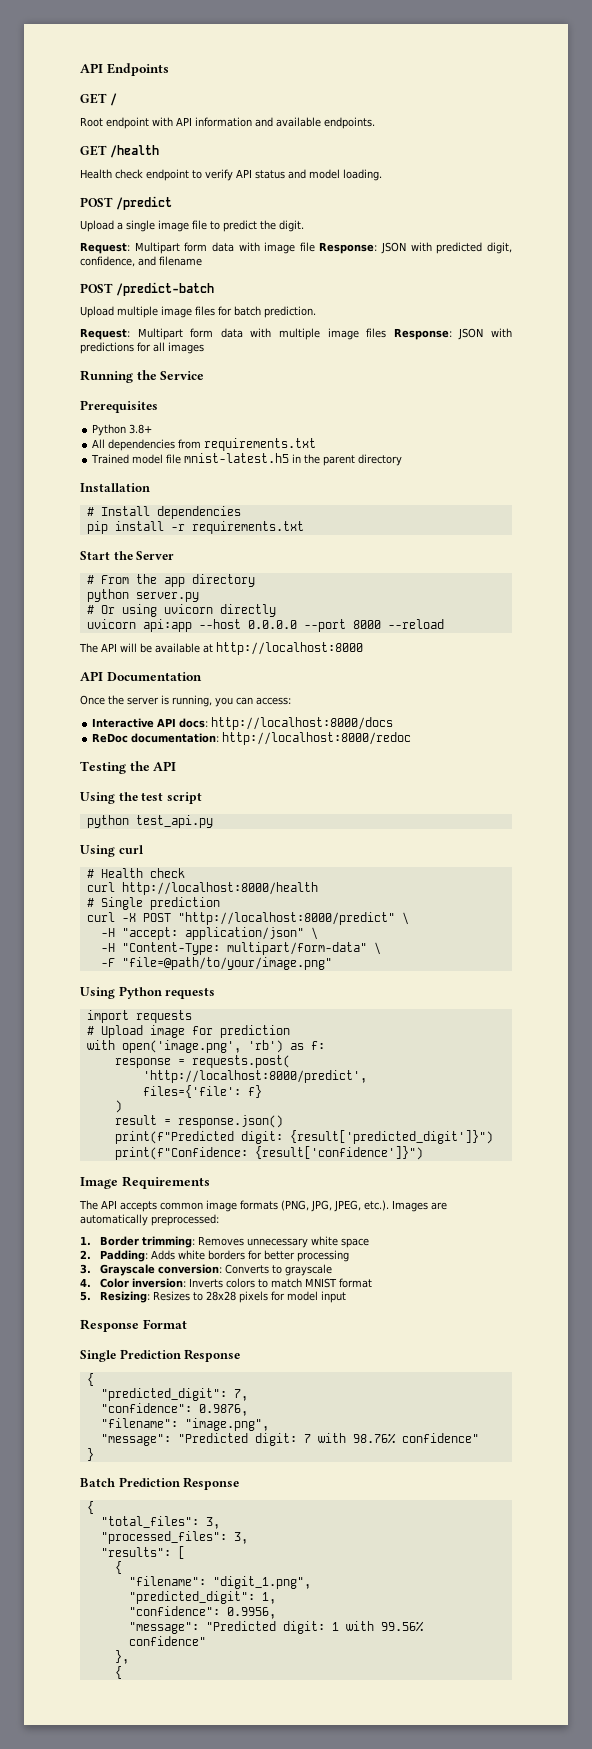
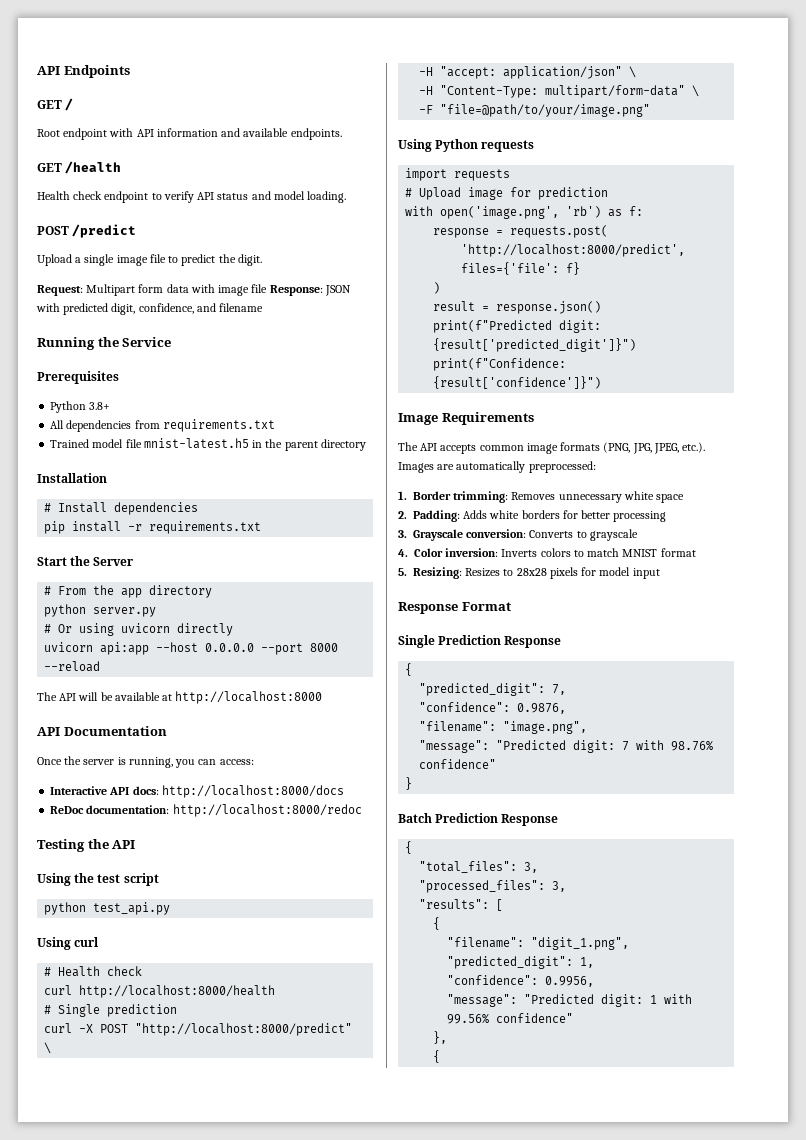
[80,282,214,296] [80,306,316,318] [80,328,512,340] [80,342,204,354] // POST /predict-batch // Upload multiple image files for batch prediction. // Request: Multipart form data with multiple image files Response: JSON with predictions for all images -> (264, 307) none

